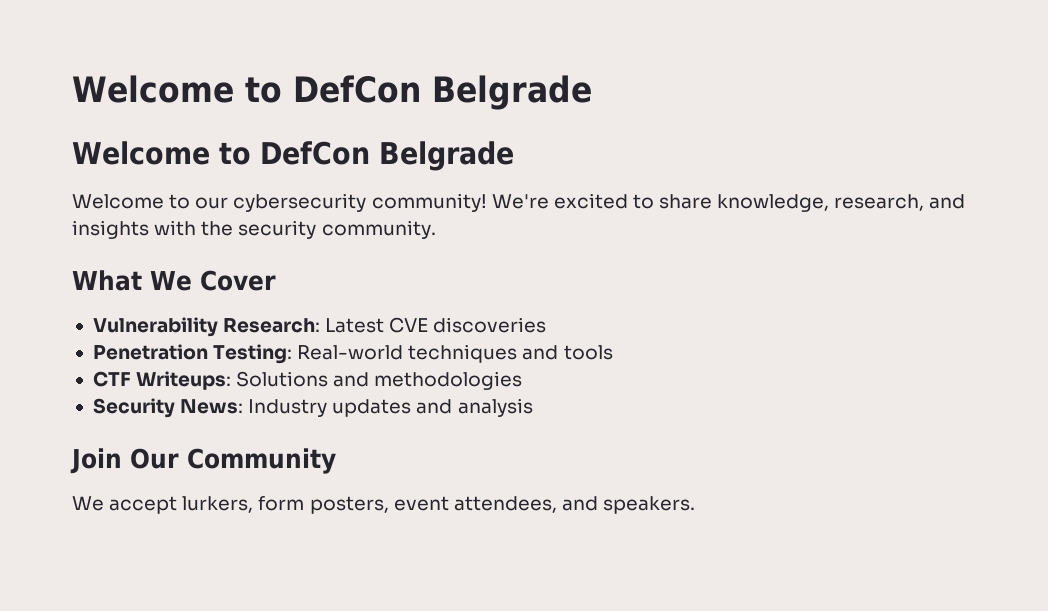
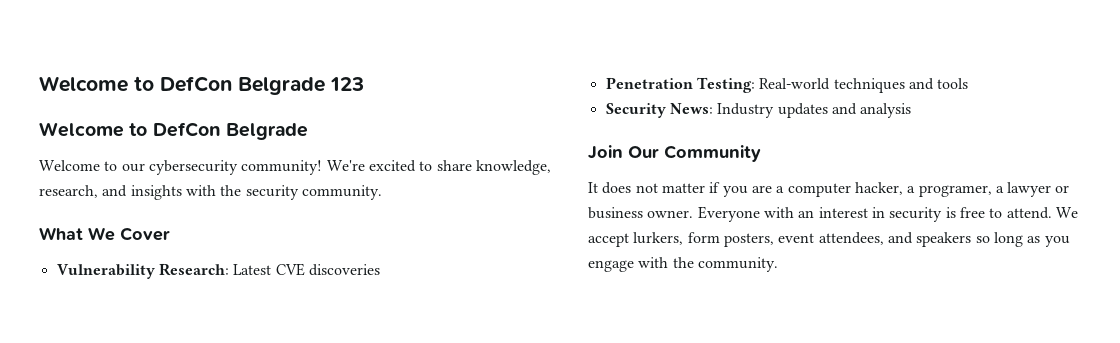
[72,75,592,110] Welcome to DefCon Belgrade -> [39,76,364,95] Welcome to DefCon Belgrade 123
[92,371,523,390] // CTF Writeups: Solutions and methodologies -> (969, 83) none
(336, 461) none -> [588,182,1070,197] [588,206,1052,222] It does not matter if you are a computer hacker, a programer, a lawyer or business owner. Everyone with an interest in security is free to attend.
[603,496,696,514] speakers. -> [916,232,1070,247] [588,257,778,272] speakers so long as you engage with the community.

